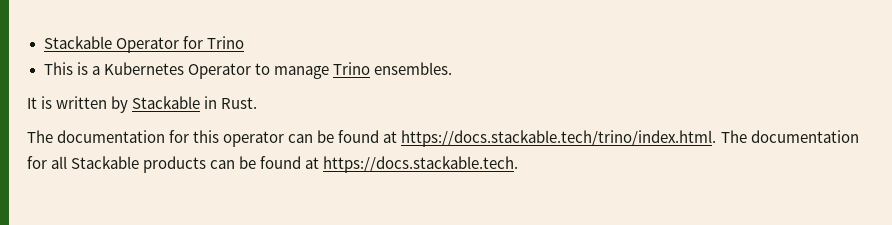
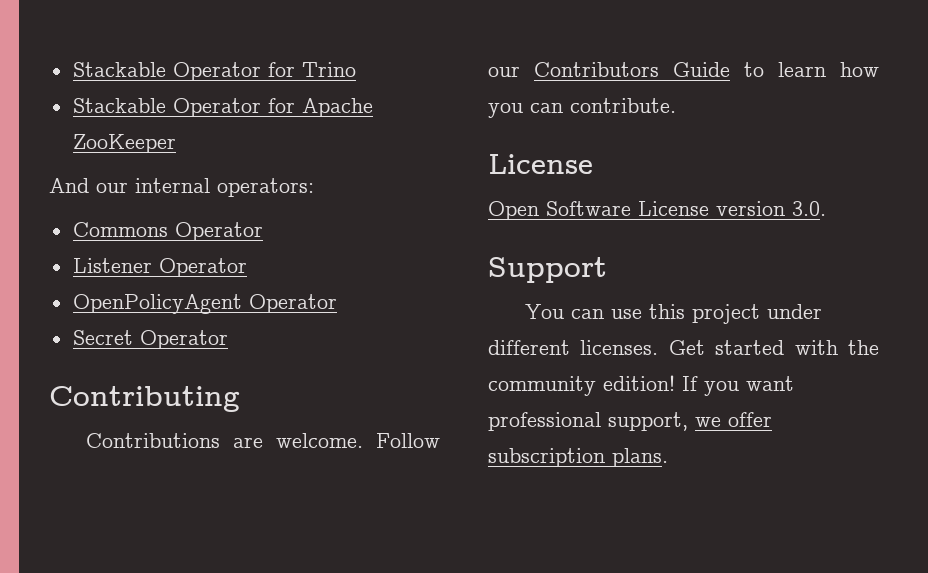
[43,62,452,79] [27,96,258,113] [27,130,859,147] [27,156,519,173] This is a Kubernetes Operator to manage Trino ensembles. // It is written by Stackable in Rust. // The documentation for this operator can be found at https://docs.stackable.tech/trino/index.html. The documentation for all Stackable products can be found at https://docs.stackable.tech. -> [72,98,373,117] [72,134,176,153] [49,178,314,197] [72,222,263,241] [72,258,247,277] [72,294,337,314] [72,330,228,349] [49,386,240,412] [85,433,440,448] [488,62,879,77] [488,98,676,118] [488,154,593,174] [488,201,826,220] [488,257,607,283] [524,304,822,324] [488,340,879,355] [488,375,794,396] [488,412,772,431] [488,448,668,467] Stackable Operator for Apache ZooKeeper // And our internal operators: // Commons Operator // Listener Operator // OpenPolicyAgent Operator // Secret Operator // Contributing // Contributions are welcome. Follow our Contributors Guide to learn how you can contribute. // License // Open Software License version 3.0. // Support // You can use this project under different licenses. Get started with the community edition! If you want professional support, we offer subscription plans.

